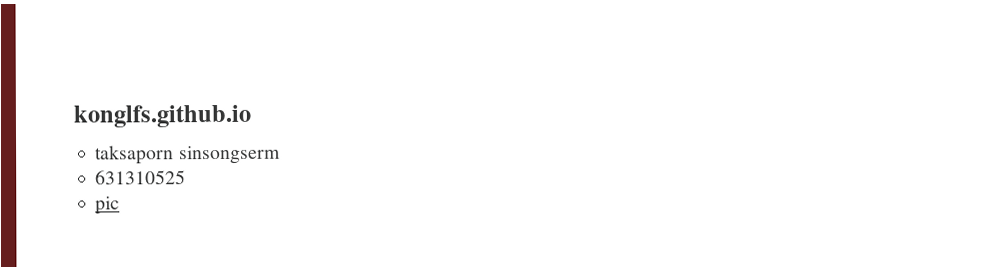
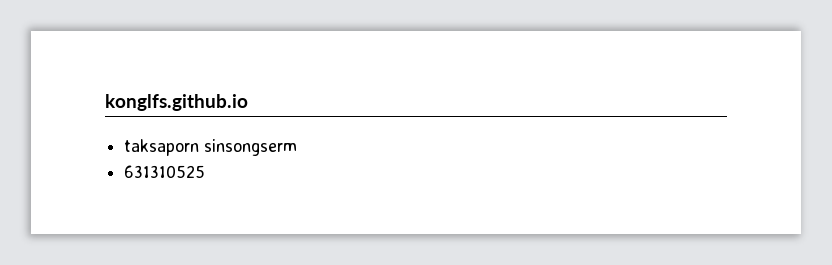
[95,196,121,215] // pic -> (206, 171) none

